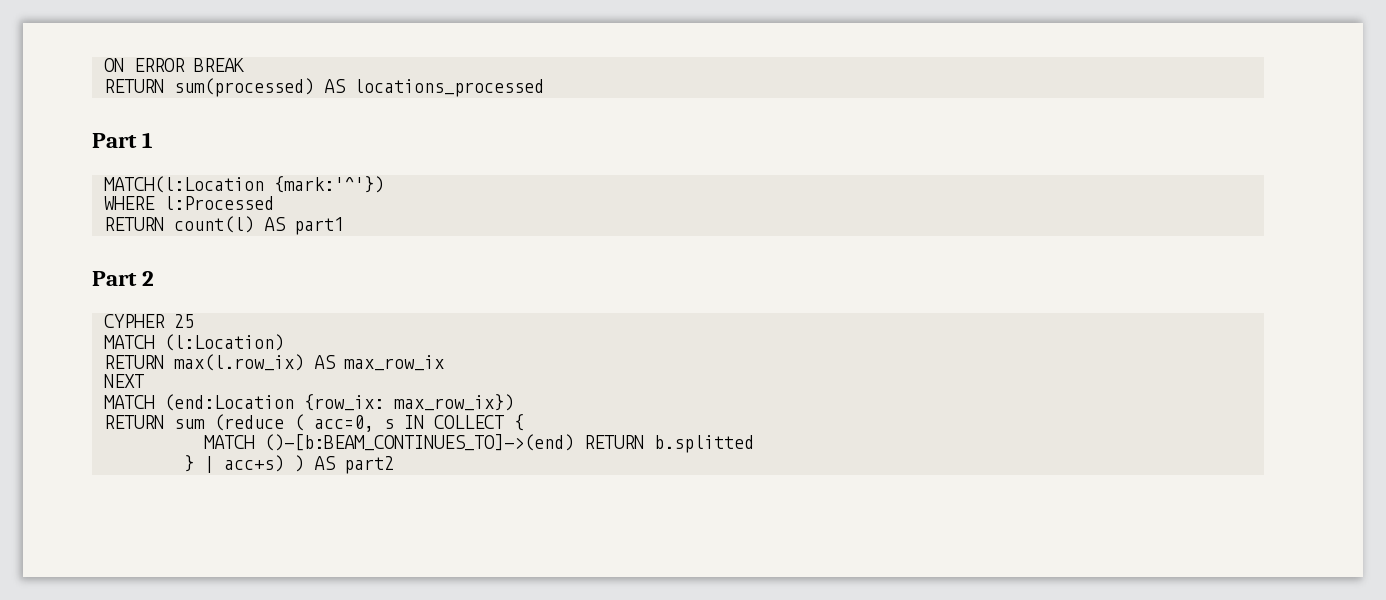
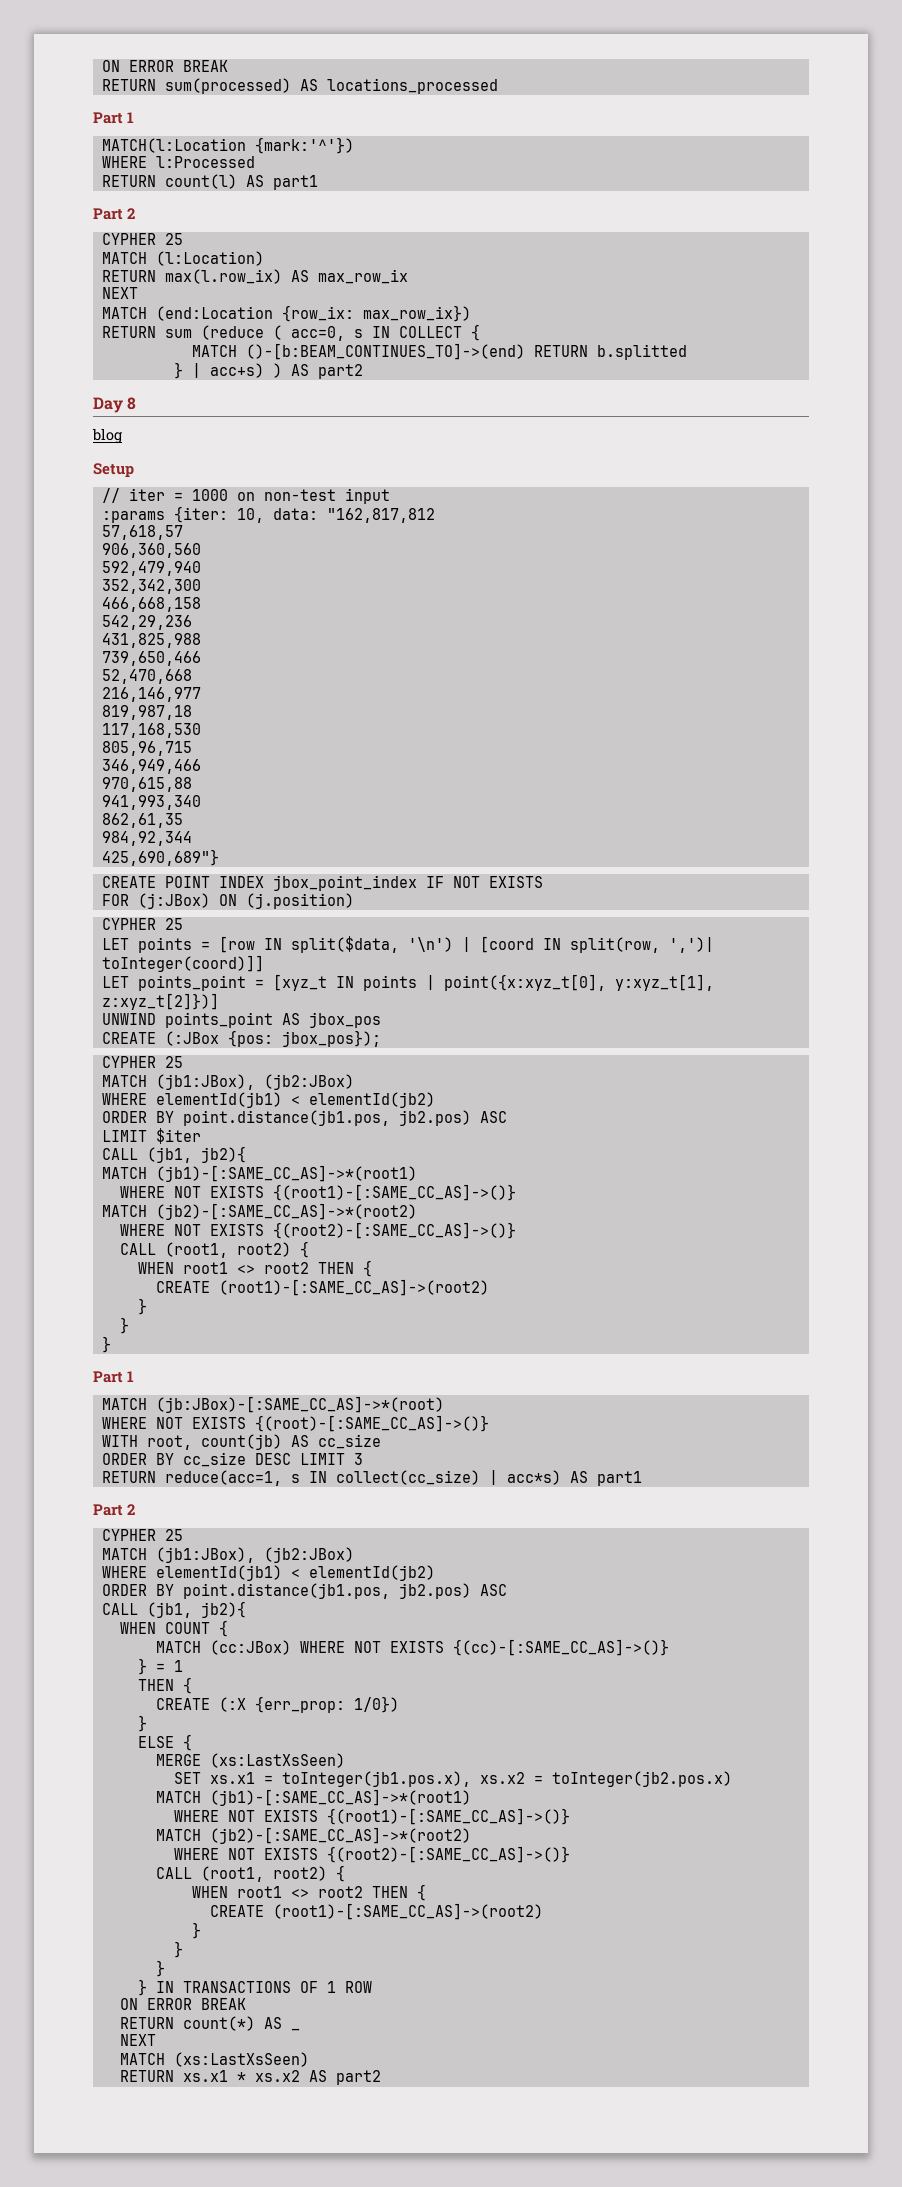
(395, 465) none -> [93,397,137,413] [92,428,122,444] [93,463,134,478] [101,488,390,504] [101,506,435,523] [101,525,183,540] [101,543,201,558] [101,561,201,576] [101,579,201,594] [101,597,201,612] [101,615,192,630] [101,633,201,648] [101,651,201,666] [101,669,192,684] [101,687,201,702] [101,705,192,720] [101,723,201,738] [101,741,192,756] [101,759,201,774] [101,777,192,792] [101,795,201,810] [101,813,183,828] [101,831,192,846] [101,849,219,866] [101,875,543,891] [101,893,354,909] [101,918,183,930] [101,936,714,953] [101,955,264,972] [101,974,714,991] [101,993,219,1010] [101,1012,381,1028] [101,1030,381,1047] [101,1056,183,1068] [101,1074,354,1090] [101,1092,435,1108] [101,1110,507,1126] [101,1128,201,1144] [101,1146,246,1163] [101,1165,417,1182] [119,1184,516,1201] [101,1203,417,1220] [119,1222,516,1239] [119,1241,309,1258] [137,1260,372,1277] [155,1279,489,1296] [137,1298,147,1315] [119,1317,129,1334] [101,1336,111,1353] [93,1371,135,1383] [101,1396,444,1413] [101,1415,489,1432] [101,1434,381,1450] [101,1452,363,1467] [101,1470,642,1486] [93,1504,136,1516] [101,1529,183,1541] [101,1547,354,1563] [101,1565,435,1581] [101,1583,507,1599] [101,1601,246,1618] [119,1620,228,1637] [155,1639,669,1656] [137,1658,183,1675] [137,1677,192,1694] [155,1696,399,1713] [137,1715,147,1732] [137,1734,192,1751] [155,1753,345,1768] [173,1771,732,1787] [155,1789,471,1806] [173,1808,570,1825] [155,1827,471,1844] [173,1846,570,1863] [155,1865,345,1882] [191,1884,426,1901] [209,1903,543,1920] [191,1922,201,1939] [173,1941,183,1958] [155,1960,165,1977] [137,1979,372,1996] [119,1998,246,2010] [119,2016,300,2031] [119,2034,156,2046] [119,2052,309,2067] [119,2070,381,2085] // Day 8 // blog // Setup // // iter = 1000 on non-test input // :params {iter: 10, data: "162,817,812 // 57,618,57 // 906,360,560 // 592,479,940 // 352,342,300 // 466,668,158 // 542,29,236 // 431,825,988 // 739,650,466 // 52,470,668 // 216,146,977 // 819,987,18 // 117,168,530 // 805,96,715 // 346,949,466 // 970,615,88 // 941,993,340 // 862,61,35 // 984,92,344 // 425,690,689"} // CREATE POINT INDEX jbox_point_index IF NOT EXISTS // FOR (j:JBox) ON (j.position) // CYPHER 25 // LET points = [row IN split($data, '\n') | [coord IN split(row, ',')| toInteger(coord)]] // LET points_point = [xyz_t IN points | point({x:xyz_t[0], y:xyz_t[1], z:xyz_t[2]})] // UNWIND points_point AS jbox_pos // CREATE (:JBox {pos: jbox_pos}); // CYPHER 25 // MATCH (jb1:JBox), (jb2:JBox) // WHERE elementId(jb1) < elementId(jb2) // ORDER BY point.distance(jb1.pos, jb2.pos) ASC // LIMIT $iter // CALL (jb1, jb2){ // MATCH (jb1)-[:SAME_CC_AS]->*(root1) // WHERE NOT EXISTS {(root1)-[:SAME_CC_AS]->()} // MATCH (jb2)-[:SAME_CC_AS]->*(root2) // WHERE NOT EXISTS {(root2)-[:SAME_CC_AS]->()} // CALL (root1, root2) { // WHEN root1 <> root2 THEN { // CREATE (root1)-[:SAME_CC_AS]->(root2) // } // } // } // Part 1 // MATCH (jb:JBox)-[:SAME_CC_AS]->*(root) // WHERE NOT EXISTS {(root)-[:SAME_CC_AS]->()} // WITH root, count(jb) AS cc_size // ORDER BY cc_size DESC LIMIT 3 // RETURN reduce(acc=1, s IN collect(cc_size) | acc*s) AS part1 // Part 2 // CYPHER 25 // MATCH (jb1:JBox), (jb2:JBox) // WHERE elementId(jb1) < elementId(jb2) // ORDER BY point.distance(jb1.pos, jb2.pos) ASC // CALL (jb1, jb2){ // WHEN COUNT { // MATCH (cc:JBox) WHERE NOT EXISTS {(cc)-[:SAME_CC_AS]->()} // } = 1 // THEN { // CREATE (:X {err_prop: 1/0}) // } // ELSE { // MERGE (xs:LastXsSeen) // SET xs.x1 = toInteger(jb1.pos.x), xs.x2 = toInteger(jb2.pos.x) // MATCH (jb1)-[:SAME_CC_AS]->*(root1) // WHERE NOT EXISTS {(root1)-[:SAME_CC_AS]->()} // MATCH (jb2)-[:SAME_CC_AS]->*(root2) // WHERE NOT EXISTS {(root2)-[:SAME_CC_AS]->()} // CALL (root1, root2) { // WHEN root1 <> root2 THEN { // CREATE (root1)-[:SAME_CC_AS]->(root2) // } // } // } // } IN TRANSACTIONS OF 1 ROW // ON ERROR BREAK // RETURN count(*) AS _ // NEXT // MATCH (xs:LastXsSeen) // RETURN xs.x1 * xs.x2 AS part2

